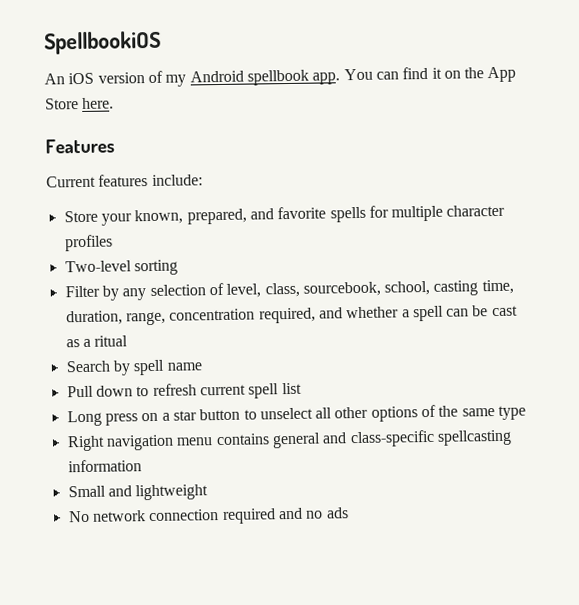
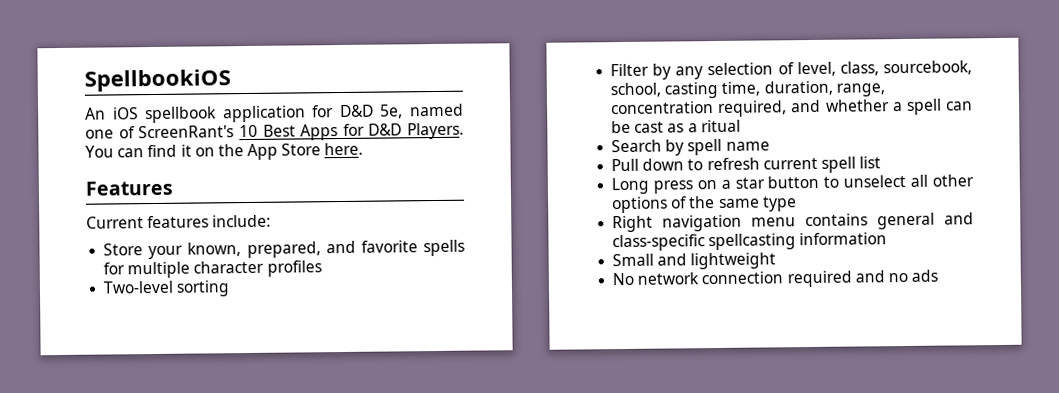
[97,69,341,87] version of my Android spellbook app. -> [145,103,464,124] [85,122,464,141] spellbook application for D&D 5e, named one of ScreenRant's 10 Best Apps for D&D Players.

